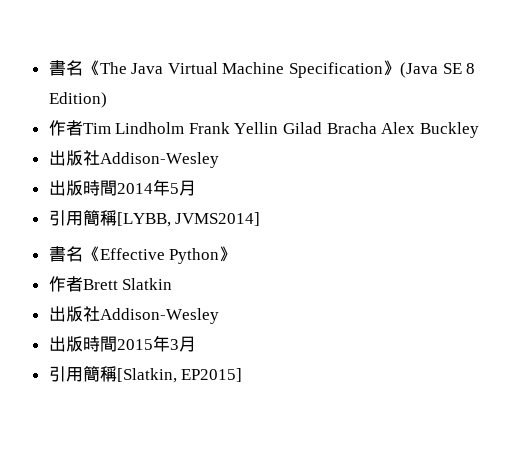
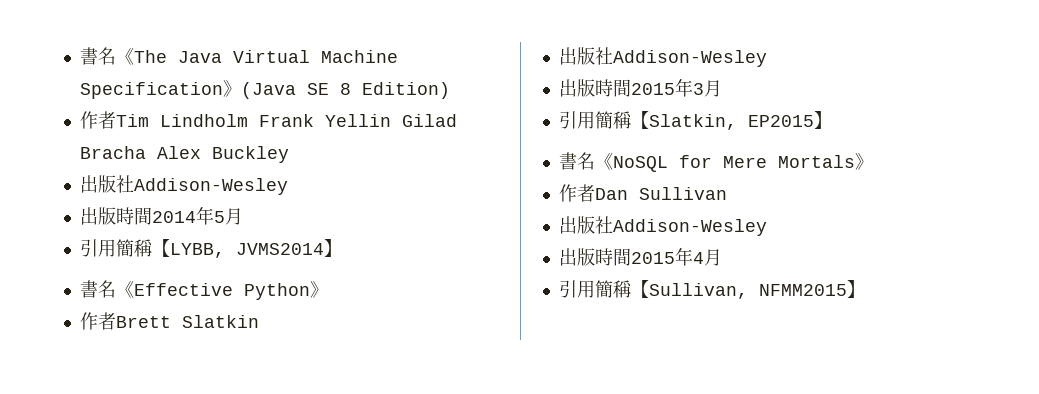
[116,212,261,227] [LYBB, JVMS2014] -> [151,239,342,258] 【LYBB, JVMS2014】
[116,368,243,383] [Slatkin, EP2015] -> [630,111,832,130] [558,152,873,172] [558,184,727,202] [558,216,767,236] [558,247,722,266] [558,280,865,299] 【Slatkin, EP2015】 // 書名《NoSQL for Mere Mortals》 // 作者Dan Sullivan // 出版社Addison-Wesley // 出版時間2015年4月 // 引用簡稱【Sullivan, NFMM2015】

